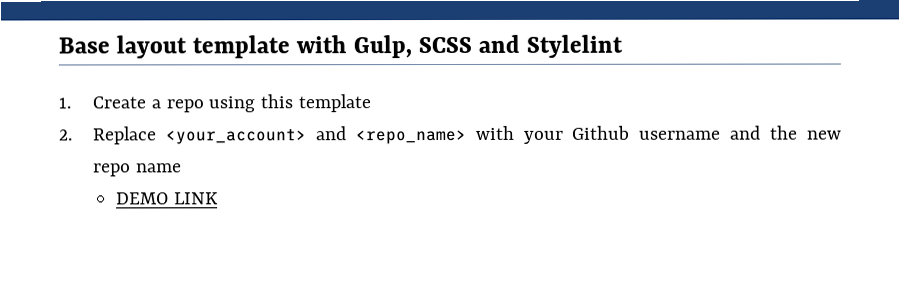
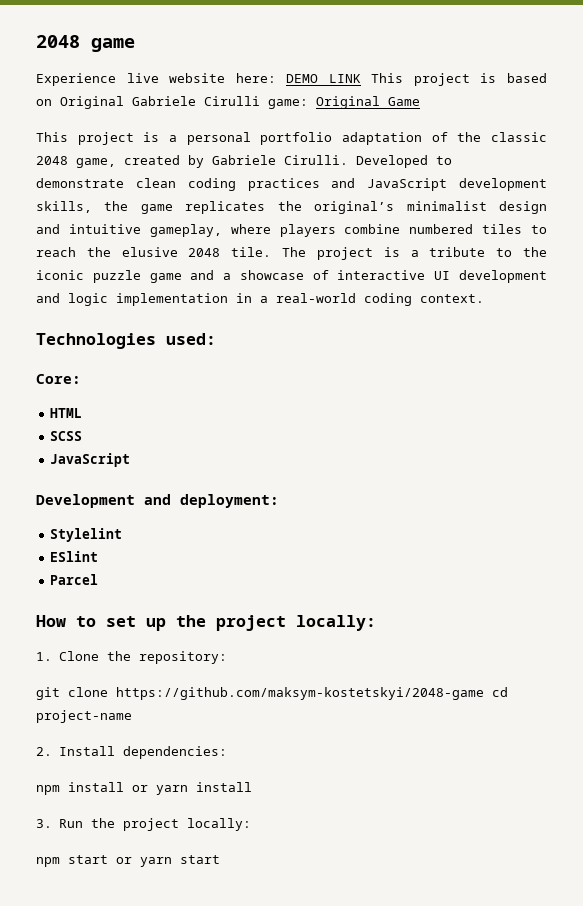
[58,34,624,59] [58,94,371,113] [58,125,841,145] [93,163,182,177] [116,192,219,205] Base layout template with Gulp, SCSS and Stylelint // 1. Create a repo using this template // 2. Replace <your_account> and <repo_name> with your Github username and the new repo name // DEMO LINK -> [36,35,135,52] [36,73,547,86] [36,96,420,109] [36,132,547,145] [36,155,452,168] [36,178,547,191] [36,201,547,214] [36,224,547,237] [36,247,547,260] [36,270,547,283] [36,293,484,306] [36,333,216,349] [36,374,81,384] [50,408,83,418] [50,431,83,441] [50,453,131,467] [36,494,279,508] [50,528,123,542] [50,551,99,562] [50,574,99,585] [36,615,376,631] [36,651,227,664] [36,687,508,700] [36,710,132,723] [36,746,227,759] [36,782,252,795] [36,818,251,831] [36,855,220,867] 2048 game // Experience live website here: DEMO LINK This project is based on Original Gabriele Cirulli game: Original Game // This project is a personal portfolio adaptation of the classic 2048 game, created by Gabriele Cirulli. Developed to demonstrate clean coding practices and JavaScript development skills, the game replicates the original’s minimalist design and intuitive gameplay, where players combine numbered tiles to reach the elusive 2048 tile. The project is a tribute to the iconic puzzle game and a showcase of interactive UI development and logic implementation in a real-world coding context. // Technologies used: // Core: // HTML // SCSS // JavaScript // Development and deployment: // Stylelint // ESlint // Parcel // How to set up the project locally: // 1. Clone the repository: // git clone https://github.com/maksym-kostetskyi/2048-game cd project-name // 2. Install dependencies: // npm install or yarn install // 3. Run the project locally: // npm start or yarn start

